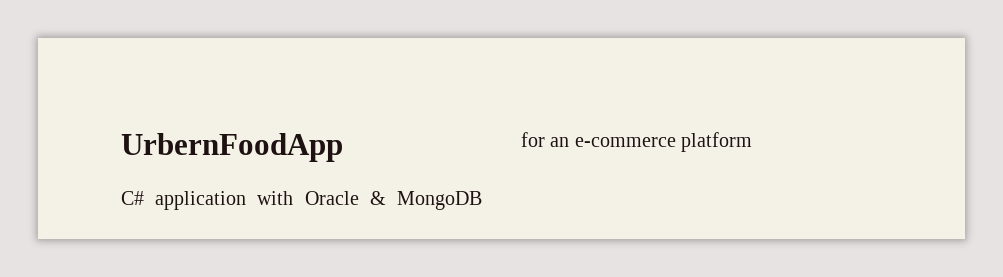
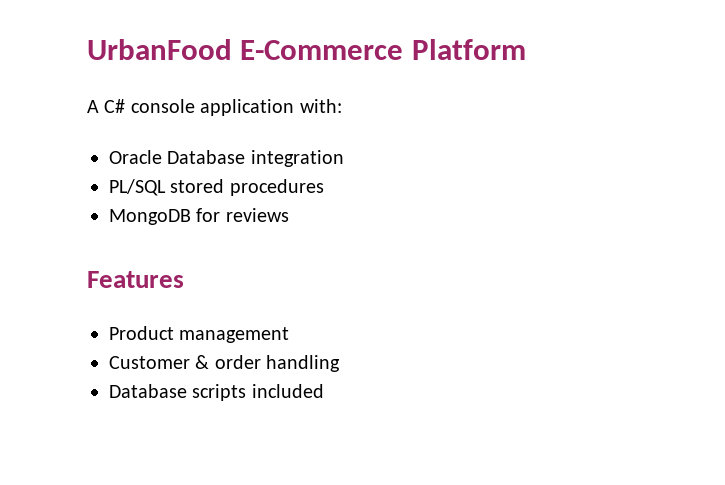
[121,133,343,162] [121,191,482,210] [521,132,753,152] UrbernFoodApp // C# application with Oracle & MongoDB for an e-commerce platform -> [87,39,526,60] [87,99,342,116] [109,150,344,167] [109,179,324,196] [109,208,289,225] [87,271,184,288] [109,326,290,343] [109,355,341,372] [109,384,324,401] UrbanFood E-Commerce Platform // A C# console application with: // Oracle Database integration // PL/SQL stored procedures // MongoDB for reviews // Features // Product management // Customer & order handling // Database scripts included

